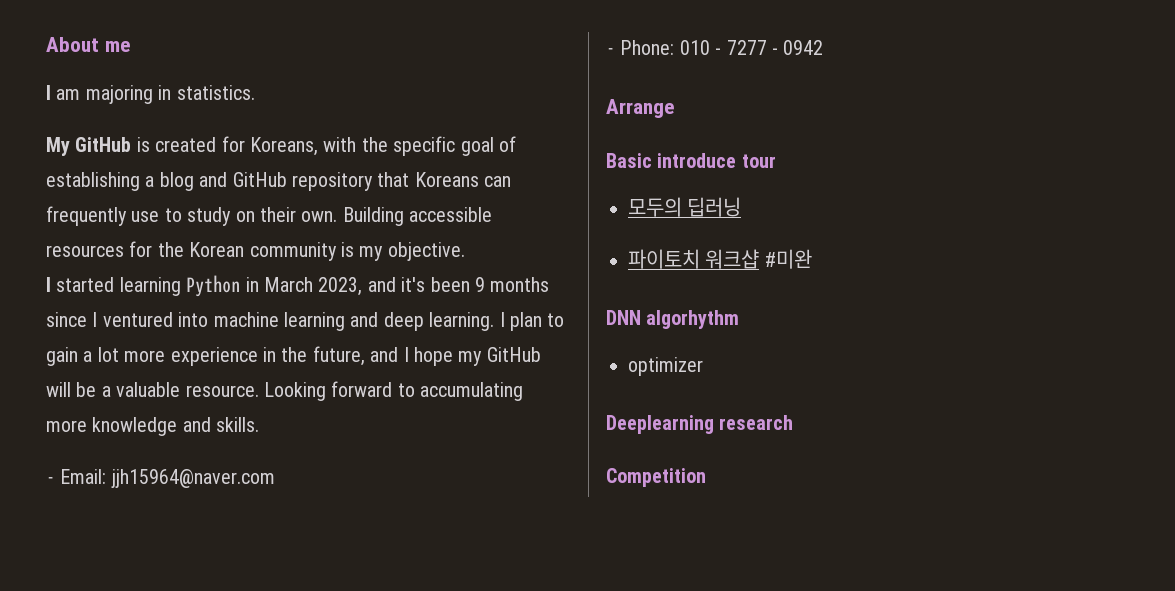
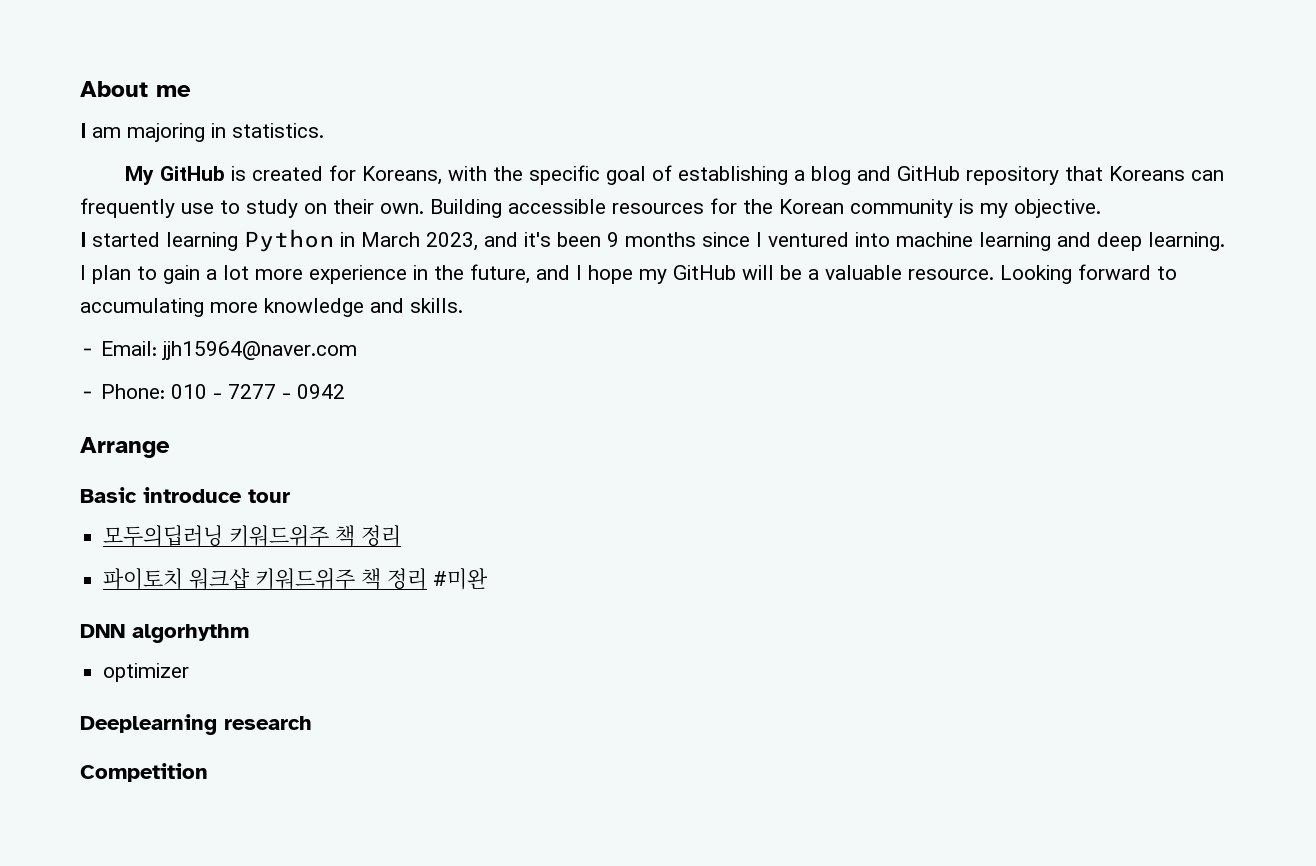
[628,197,742,217] 모두의 딥러닝 -> [103,525,402,547] 모두의딥러닝 키워드위주 책 정리
(760, 259) none -> [255,568,428,590] 키워드위주 책 정리

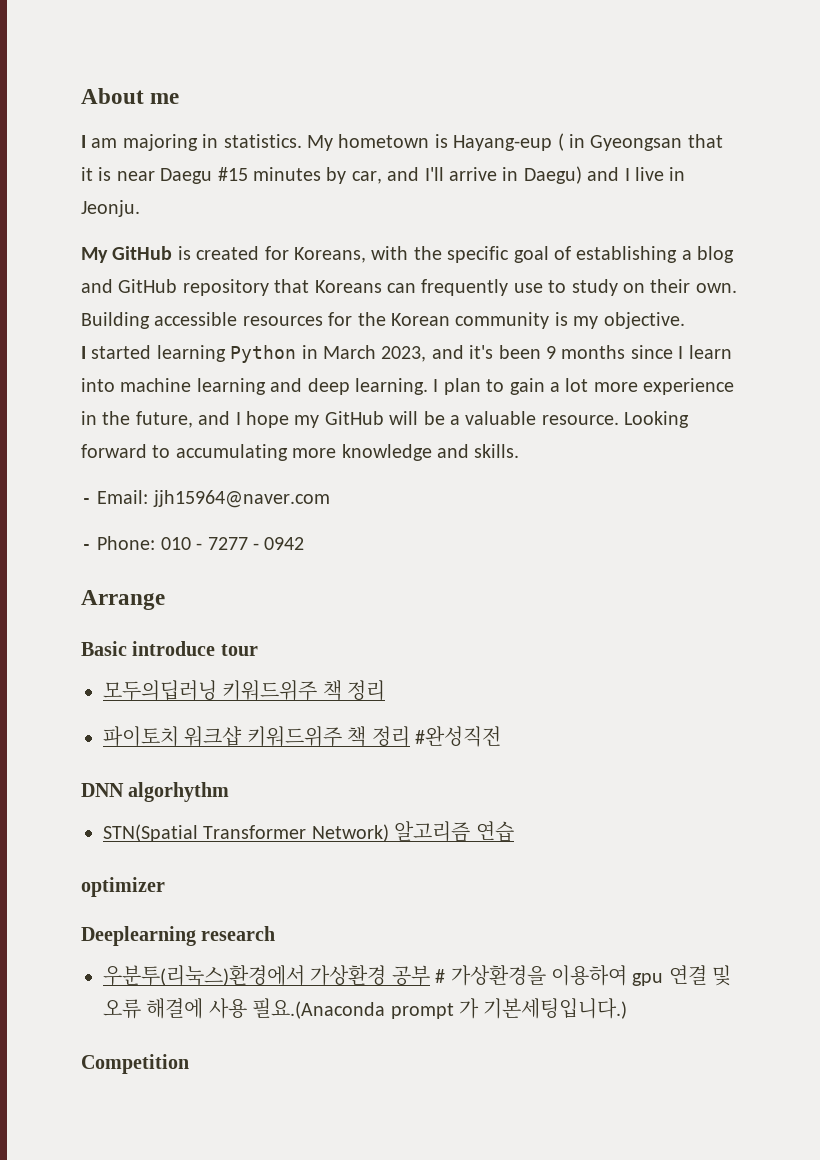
(324, 130) none -> [307,133,723,151] [81,166,686,184] [81,200,140,217] My hometown is Hayang-eup ( in Gyeongsan that it is near Daegu #15 minutes by car, and I'll arrive in Daegu) and I live in Jeonju.
[768,232,849,247] ventured -> [688,345,732,359] learn
[433,568,489,590] #미완 -> [414,726,501,747] #완성직전
[103,663,190,682] [80,714,312,735] optimizer // Deeplearning research -> [103,821,514,842] [81,877,165,897] [81,926,276,946] [103,965,732,986] [103,998,628,1019] STN(Spatial Transformer Network) 알고리즘 연습 // optimizer // Deeplearning research // 우분투(리눅스)환경에서 가상환경 공부 # 가상환경을 이용하여 gpu 연결 및 오류 해결에 사용 필요.(Anaconda prompt 가 기본세팅입니다.)

